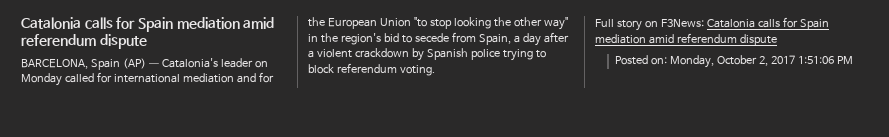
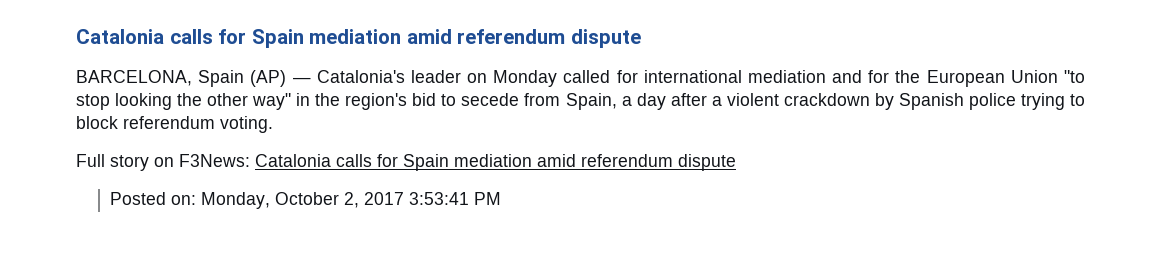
[797,56,834,64] 1:51:06 -> [409,192,470,205] 3:53:41

